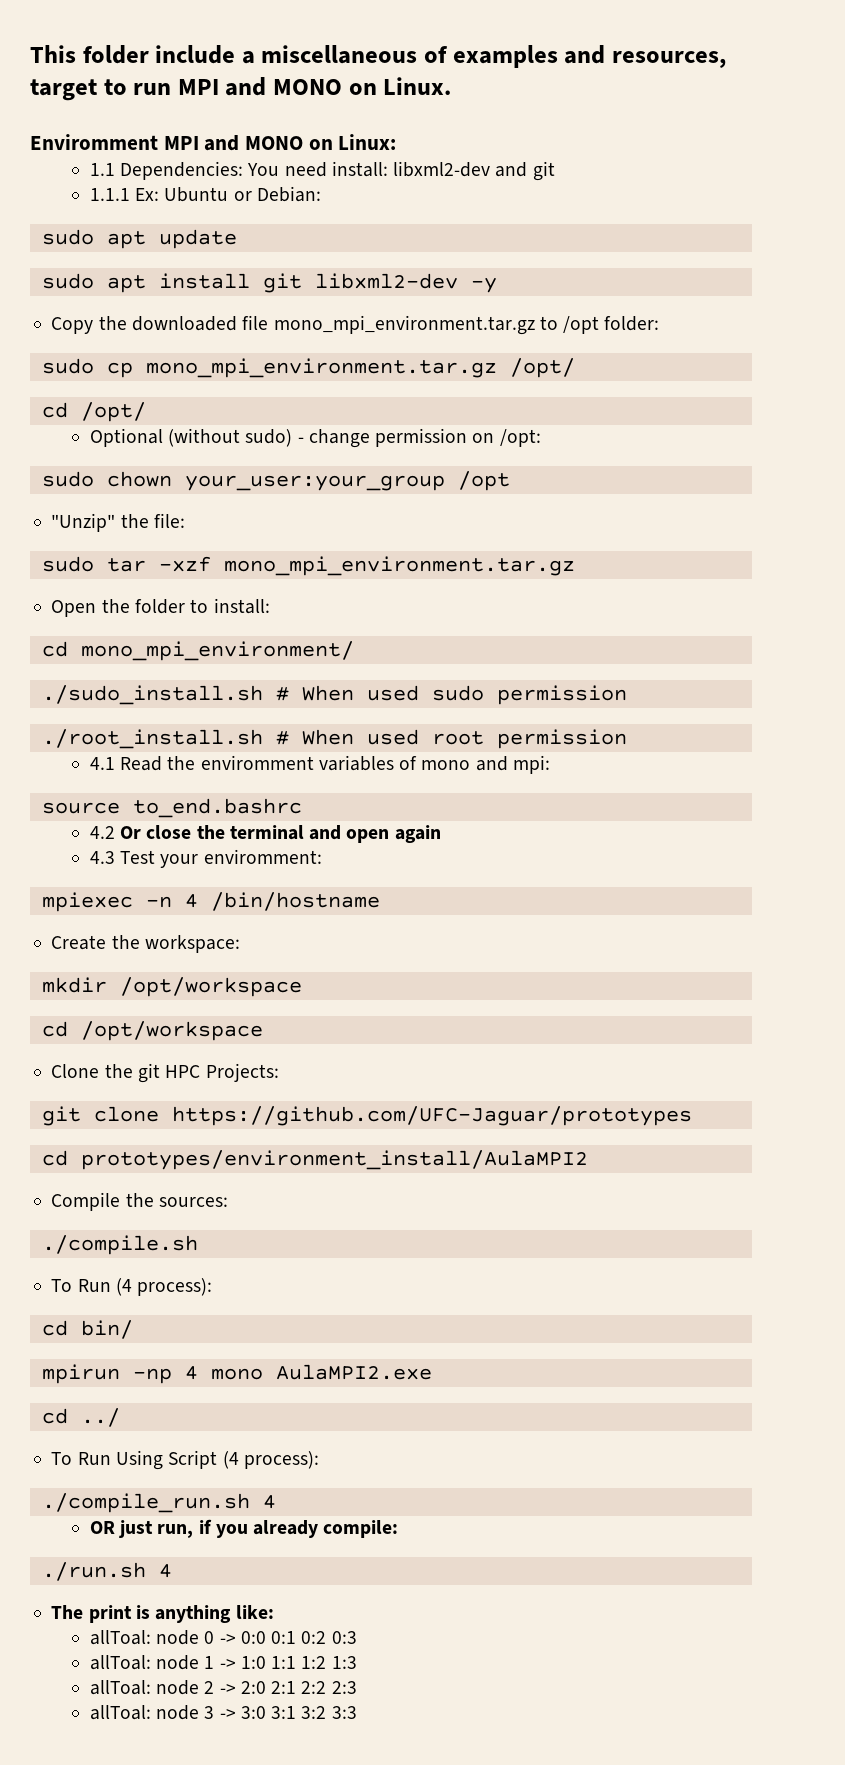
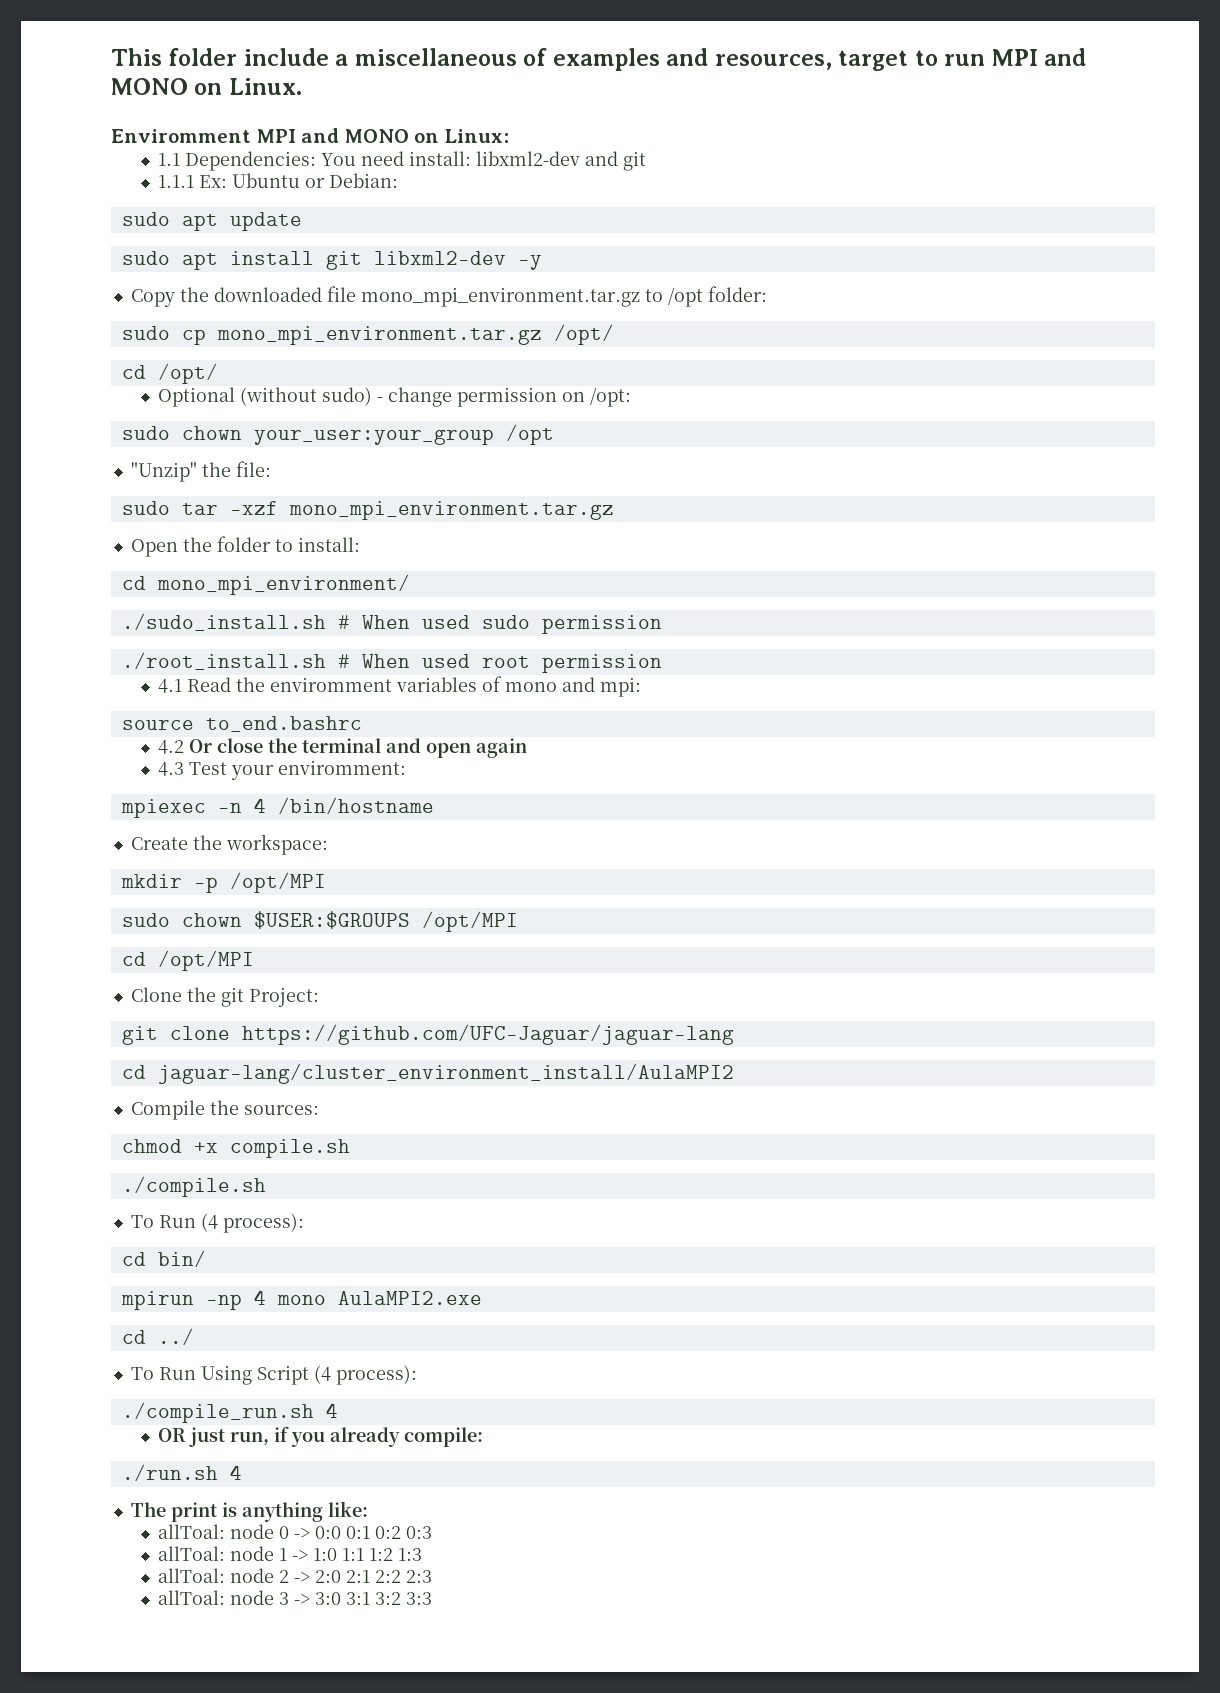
[119,977,302,997] [41,1021,263,1041] /opt/workspace // cd /opt/workspace -> [193,872,326,893] [121,911,518,932] [121,950,254,971] -p /opt/MPI // sudo chown $USER:$GROUPS /opt/MPI // cd /opt/MPI
[165,1063,279,1082] HPC Projects: -> [248,987,319,1007] Project:
[171,1106,692,1126] [41,1150,588,1170] https://github.com/UFC-Jaguar/prototypes // cd prototypes/environment_install/AulaMPI2 -> [241,1024,734,1045] [121,1063,734,1084] https://github.com/UFC-Jaguar/jaguar-lang // cd jaguar-lang/cluster_environment_install/AulaMPI2
(228, 1202) none -> [121,1139,350,1158] // chmod +x compile.sh

